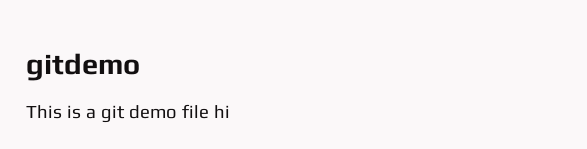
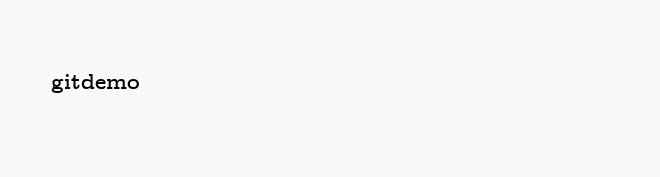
[26,104,230,123] // This is a git demo file hi -> (140, 83) none

